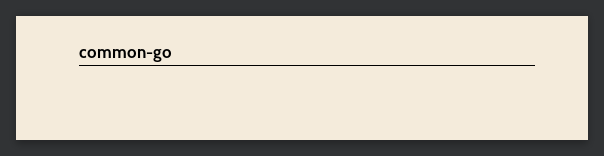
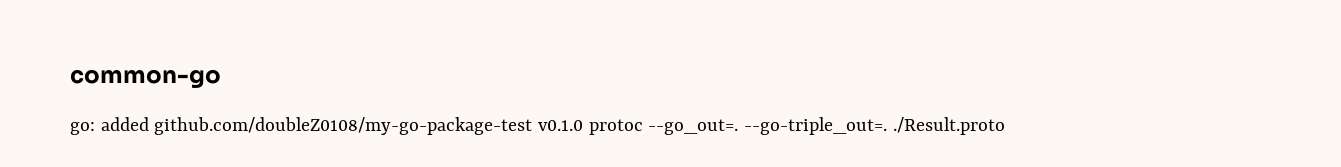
(172, 55) none -> [70,117,1005,135] // go: added github.com/doubleZ0108/my-go-package-test v0.1.0 protoc --go_out=. --go-triple_out=. ./Result.proto

